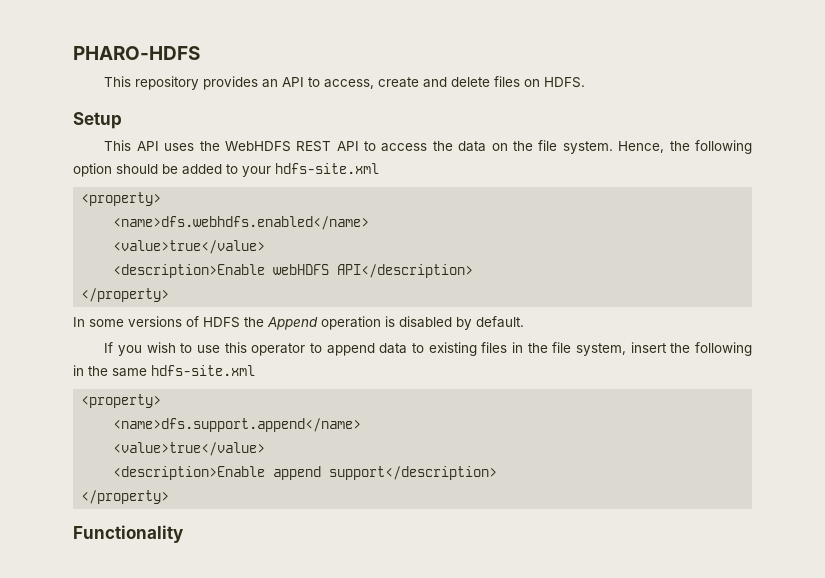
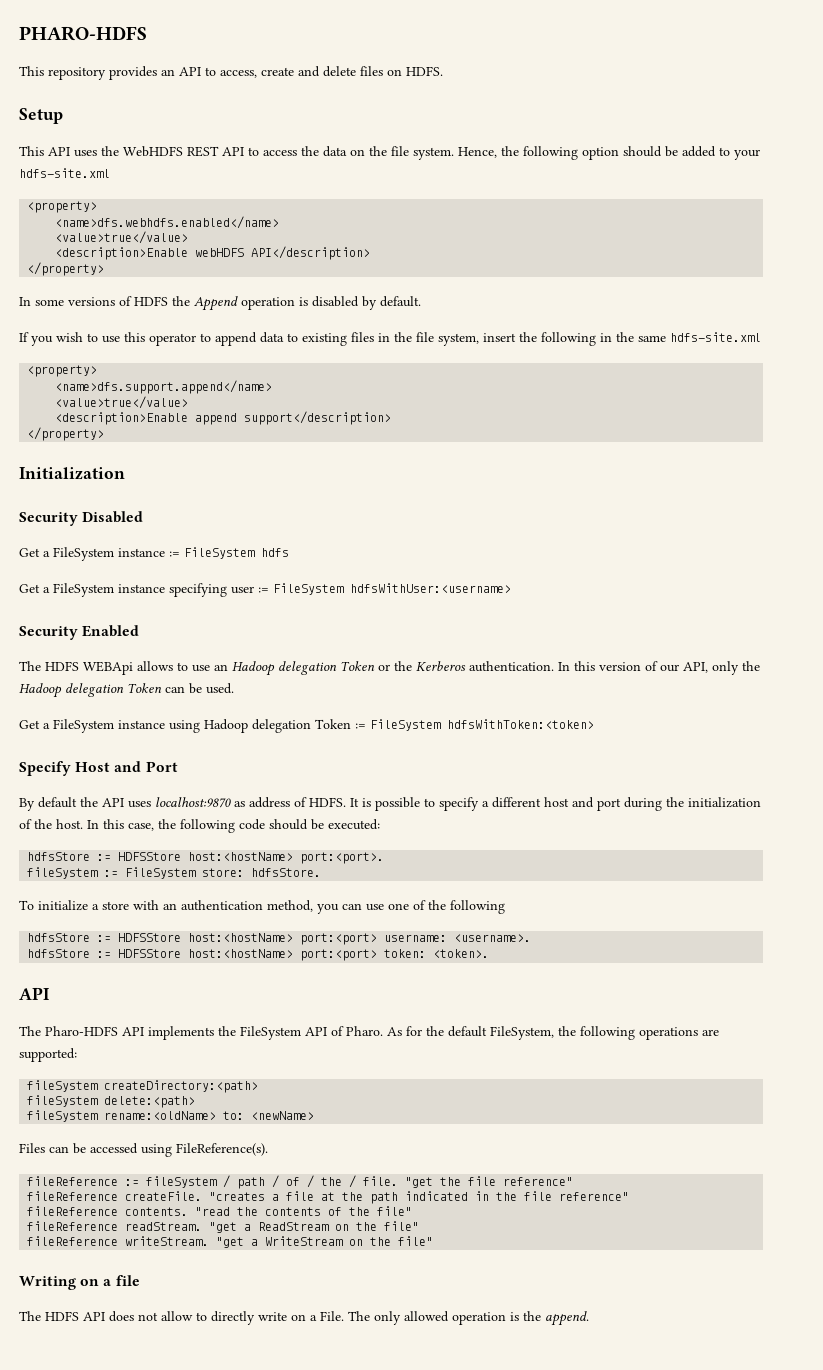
[73,525,183,543] Functionality -> [19,467,125,480] [19,511,144,526] [19,547,289,561] [19,583,511,597] [19,625,140,640] [19,661,760,676] [19,683,234,698] [19,719,594,733] [19,761,178,776] [19,797,761,811] [19,819,380,833] [27,852,385,864] [27,867,322,879] [19,900,505,914] [27,933,532,945] [27,949,490,961] [19,987,50,1000] [19,1026,719,1040] [19,1048,77,1062] [27,1080,259,1093] [27,1095,196,1108] [27,1110,315,1122] [19,1143,268,1157] [27,1175,574,1189] [27,1191,630,1204] [27,1206,413,1216] [27,1221,420,1233] [27,1236,434,1248] [19,1275,140,1290] [19,1311,589,1326] Initialization // Security Disabled // Get a FileSystem instance := FileSystem hdfs // Get a FileSystem instance specifying user := FileSystem hdfsWithUser:<username> // Security Enabled // The HDFS WEBApi allows to use an Hadoop delegation Token or the Kerberos authentication. In this version of our API, only the Hadoop delegation Token can be used. // Get a FileSystem instance using Hadoop delegation Token := FileSystem hdfsWithToken:<token> // Specify Host and Port // By default the API uses localhost:9870 as address of HDFS. It is possible to specify a different host and port during the initialization of the host. In this case, the following code should be executed: // hdfsStore := HDFSStore host:<hostName> port:<port>. // fileSystem := FileSystem store: hdfsStore. // To initialize a store with an authentication method, you can use one of the following // hdfsStore := HDFSStore host:<hostName> port:<port> username: <username>. // hdfsStore := HDFSStore host:<hostName> port:<port> token: <token>. // API // The Pharo-HDFS API implements the FileSystem API of Pharo. As for the default FileSystem, the following operations are supported: // fileSystem createDirectory:<path> // fileSystem delete:<path> // fileSystem rename:<oldName> to: <newName> // Files can be accessed using FileReference(s). // fileReference := fileSystem / path / of / the / file. "get the file reference" // fileReference createFile. "creates a file at the path indicated in the file reference" // fileReference contents. "read the contents of the file" // fileReference readStream. "get a ReadStream on the file" // fileReference writeStream. "get a WriteStream on the file" // Writing on a file // The HDFS API does not allow to directly write on a File. The only allowed operation is the append.

